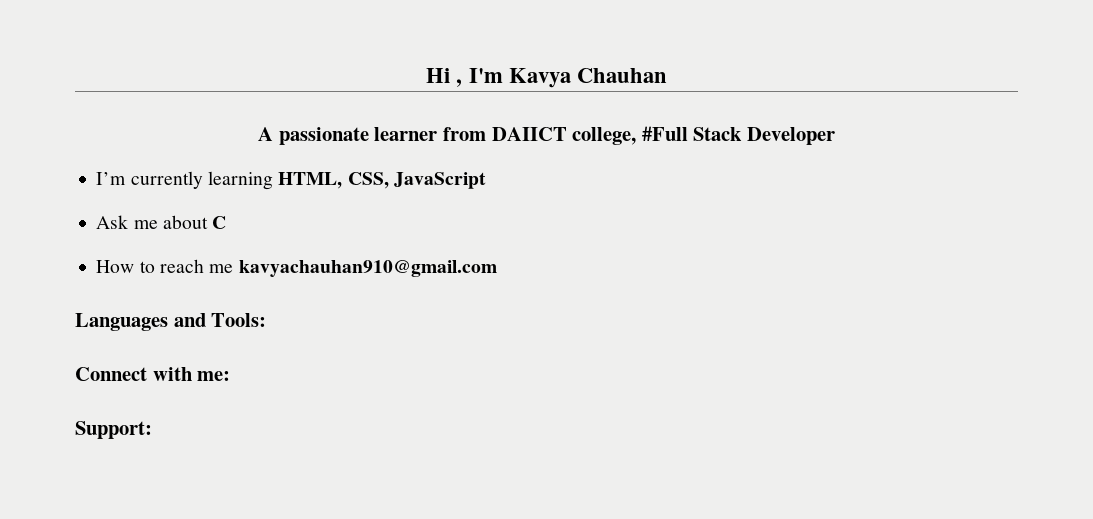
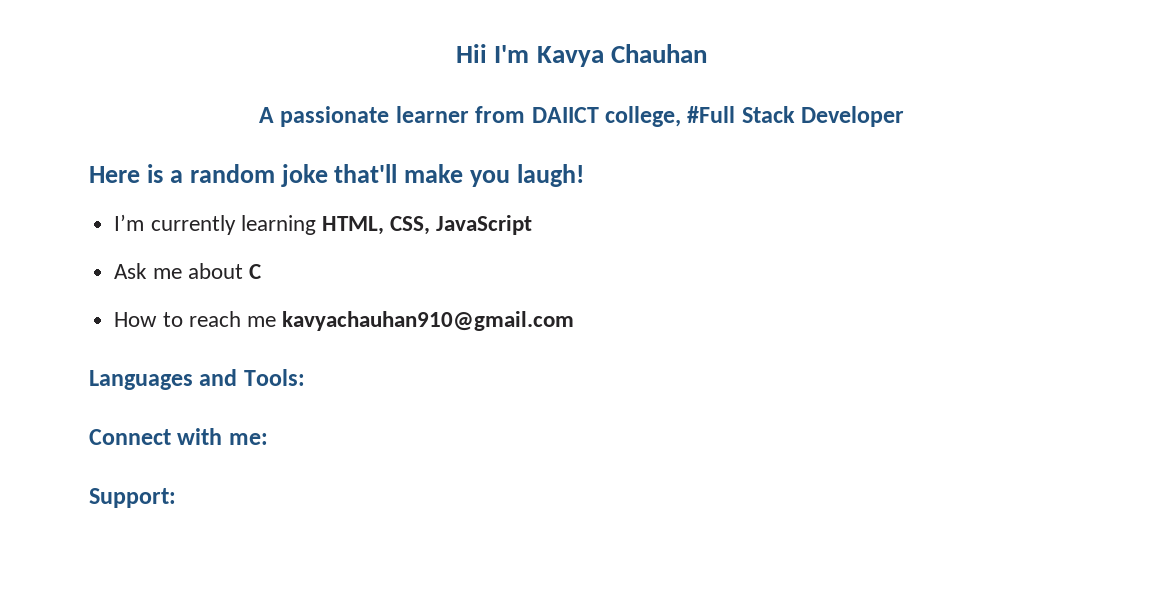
[426,68,463,87] Hi , -> [456,44,488,63] Hii
(835, 136) none -> [89,164,585,187] // Here is a random joke that'll make you laugh!

